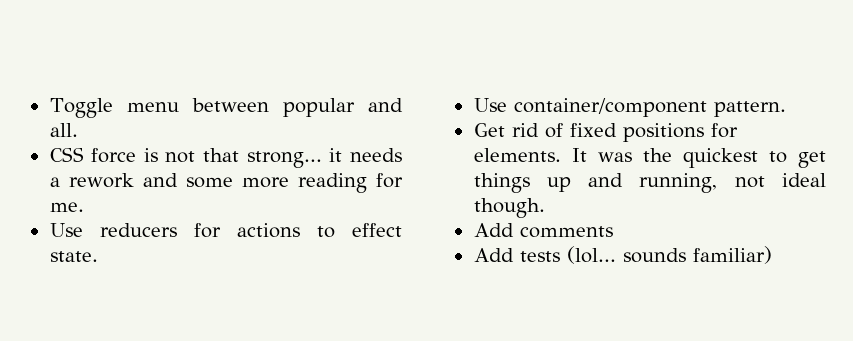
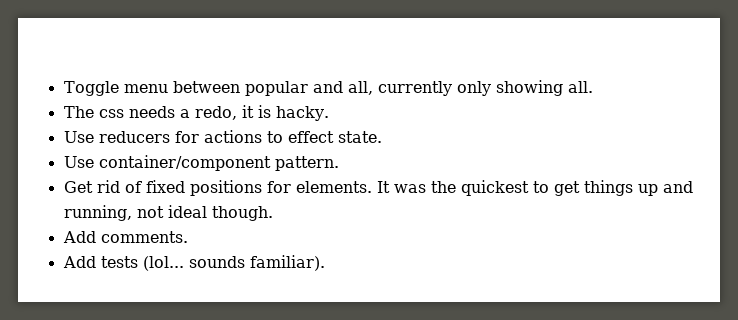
[49,123,78,137] [49,147,402,168] [49,173,403,193] [49,202,84,212] all. // CSS force is not that strong... it needs a rework and some more reading for me. -> [347,80,593,96] [63,105,329,121] all, currently only showing all. // The css needs a redo, it is hacky.
[519,226,613,238] comments -> [100,231,188,243] comments.
[692,246,772,264] familiar) -> [249,255,325,271] familiar).

